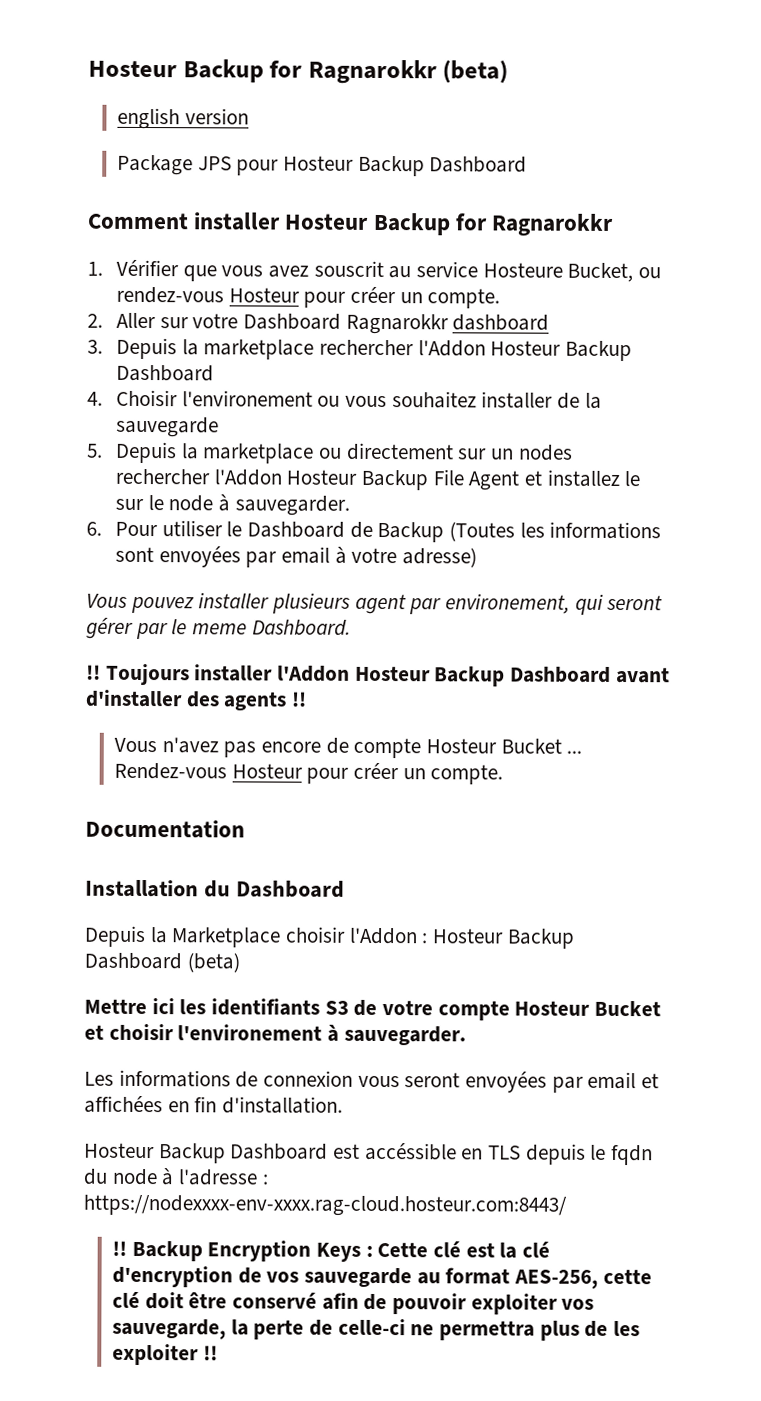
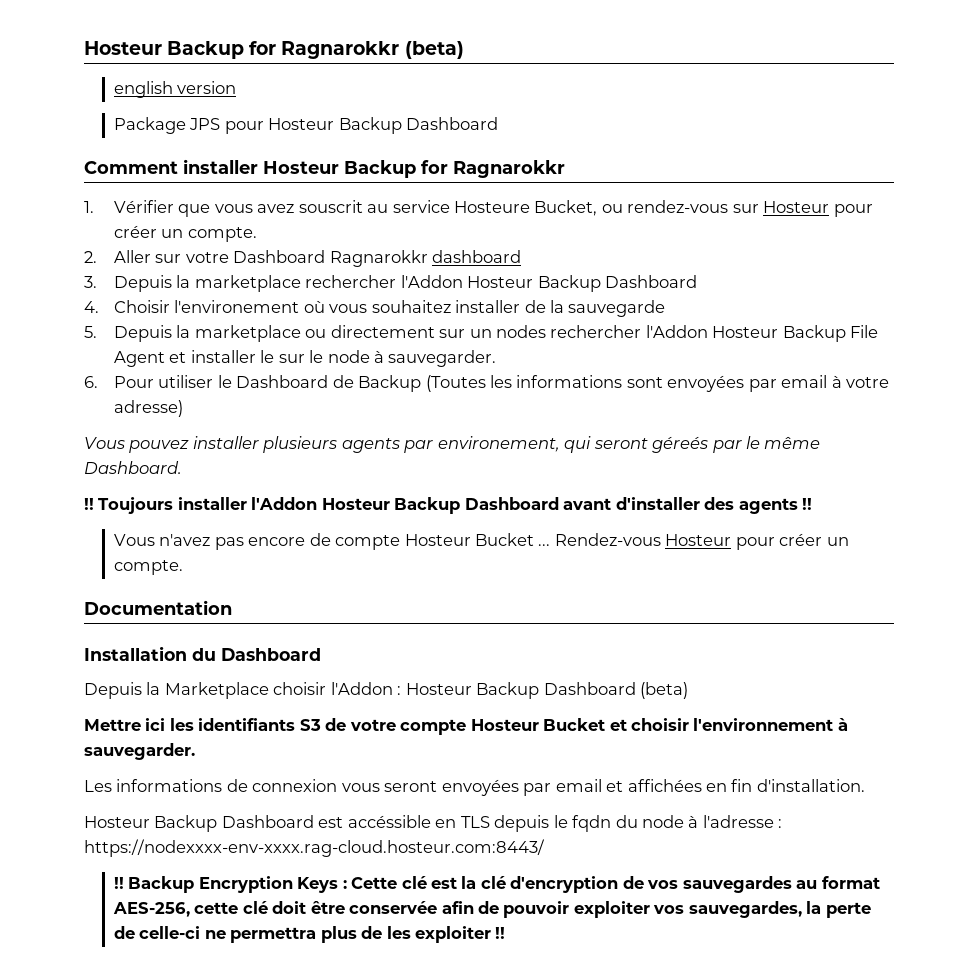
(225, 295) none -> [732,204,759,213] sur
[317,395,341,407] ou -> [303,300,325,313] où
[546,469,620,488] installez -> [190,350,256,363] installer
[354,593,407,615] agent -> [341,438,400,453] agents
[86,617,133,639] gérer -> [652,436,709,453] géreés
[192,623,248,635] meme -> [764,436,821,449] même
[177,1024,323,1041] l'environement -> [693,718,834,731] l'environnement
[304,1267,413,1288] sauvegarde -> [682,876,792,893] sauvegardes
[232,1292,318,1309] conservé -> [349,901,438,914] conservée
[112,1318,227,1340] sauvegarde, -> [688,901,802,918] sauvegardes,

